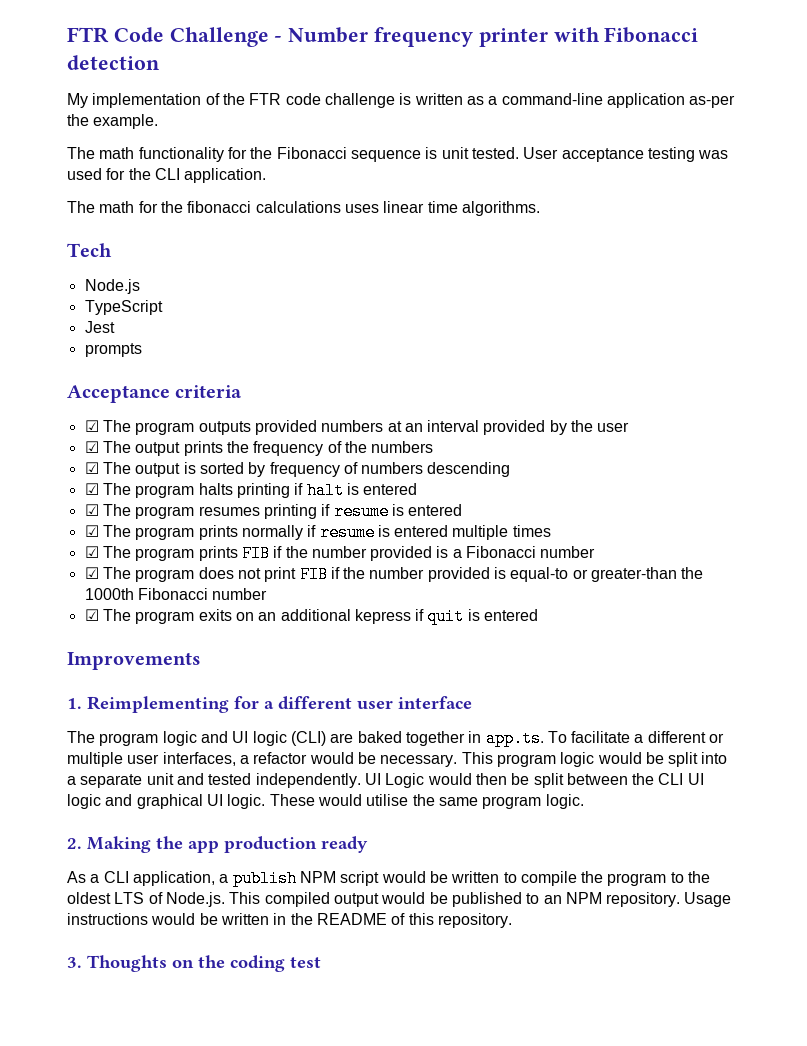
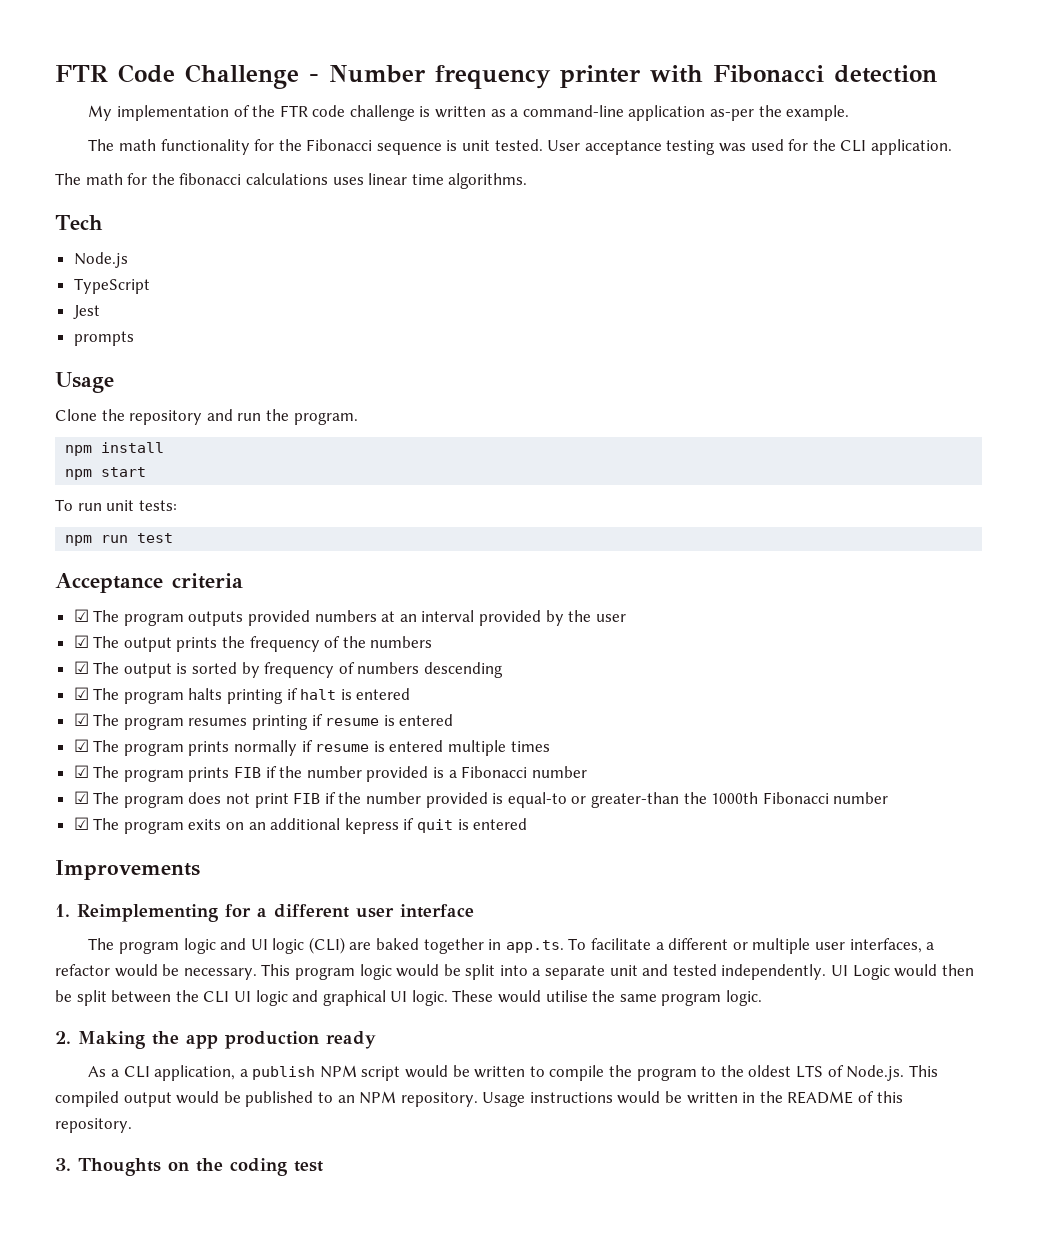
(142, 350) none -> [55,372,114,393] [55,409,358,425] [65,442,165,456] [65,467,147,480] [55,499,177,511] [65,533,174,546] // Usage // Clone the repository and run the program. // npm install // npm start // To run unit tests: // npm run test

